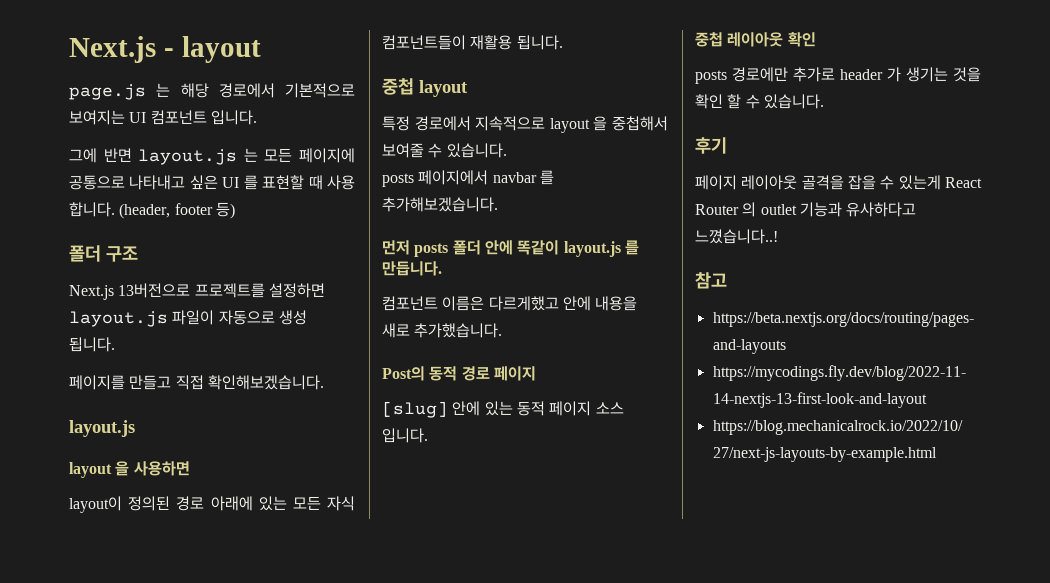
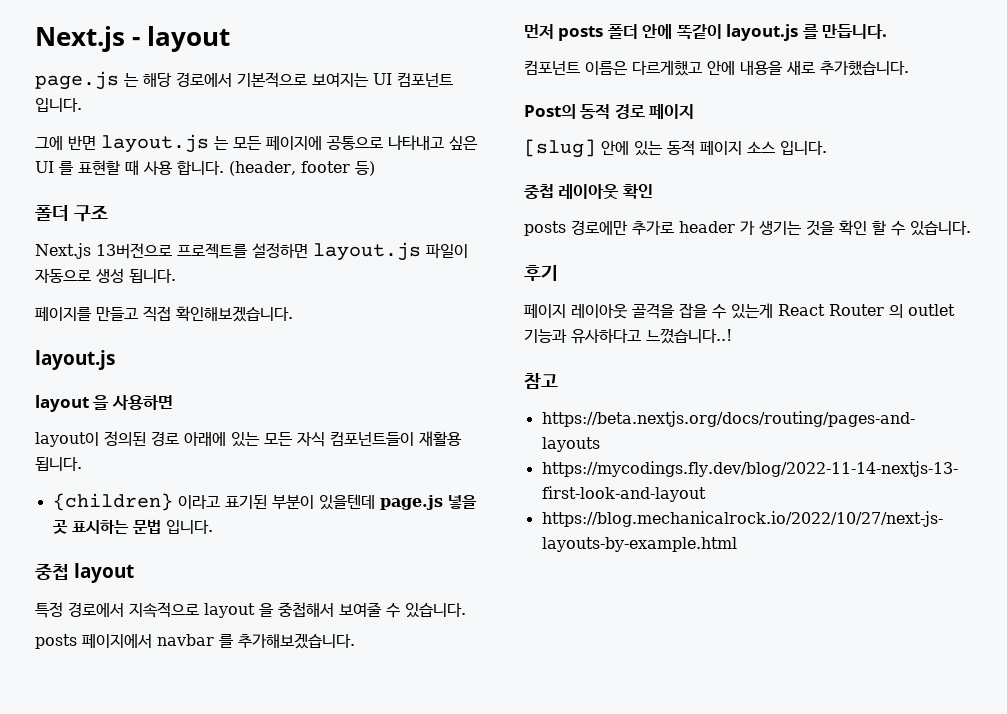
(563, 42) none -> [52,493,477,511] [52,519,213,534] // {children} 이라고 표기된 부분이 있을텐데 page.js 넣을 곳 표시하는 문법 입니다.

